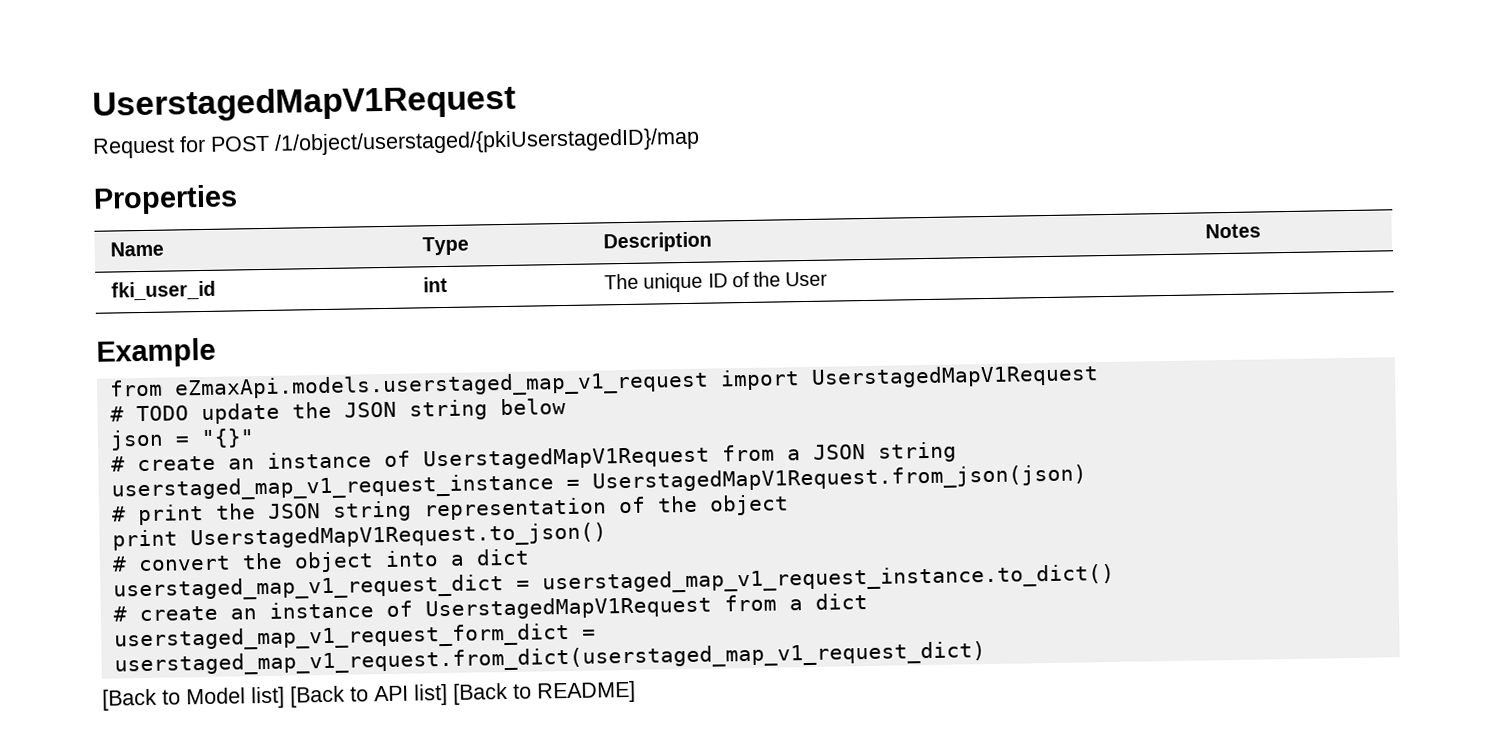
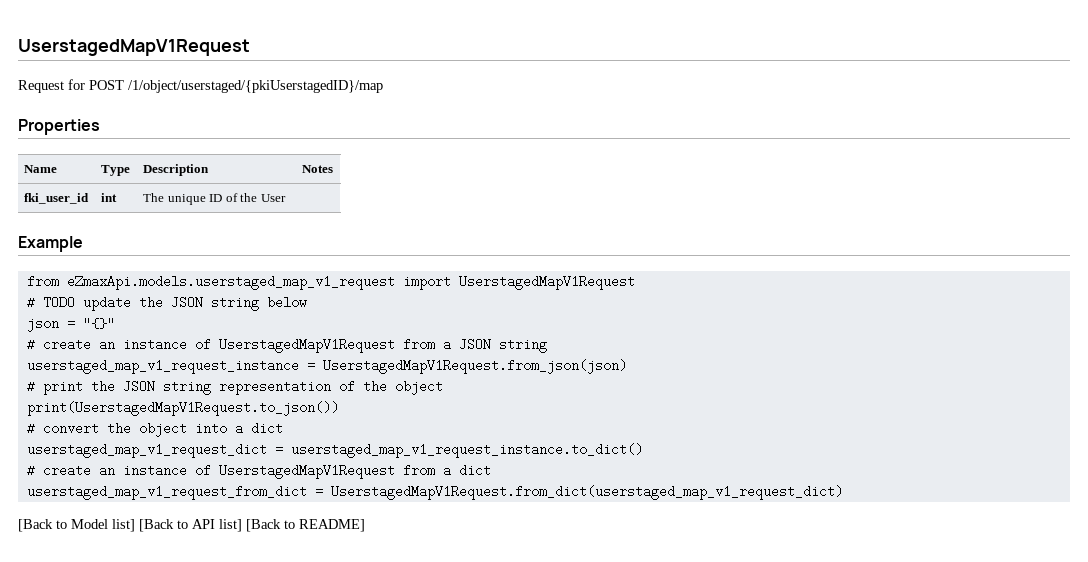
[111,522,607,551] print UserstagedMapV1Request.to_json() -> [26,401,339,416] print(UserstagedMapV1Request.to_json())
[113,622,596,652] [113,641,986,677] userstaged_map_v1_request_form_dict = userstaged_map_v1_request.from_dict(userstaged_map_v1_request_dict) -> [26,485,843,500] userstaged_map_v1_request_from_dict = UserstagedMapV1Request.from_dict(userstaged_map_v1_request_dict)

